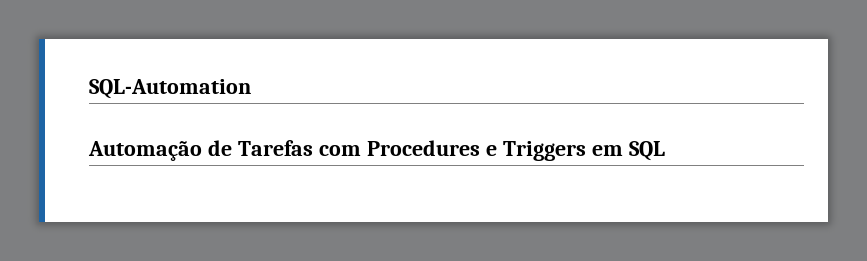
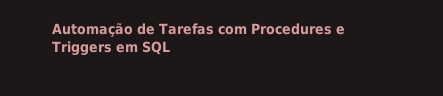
[89,79,251,99] SQL-Automation // -> (52, 30) none

